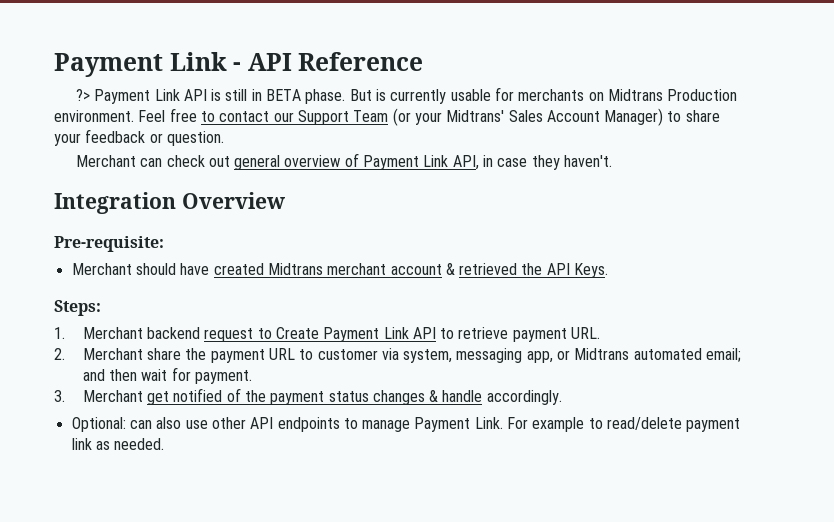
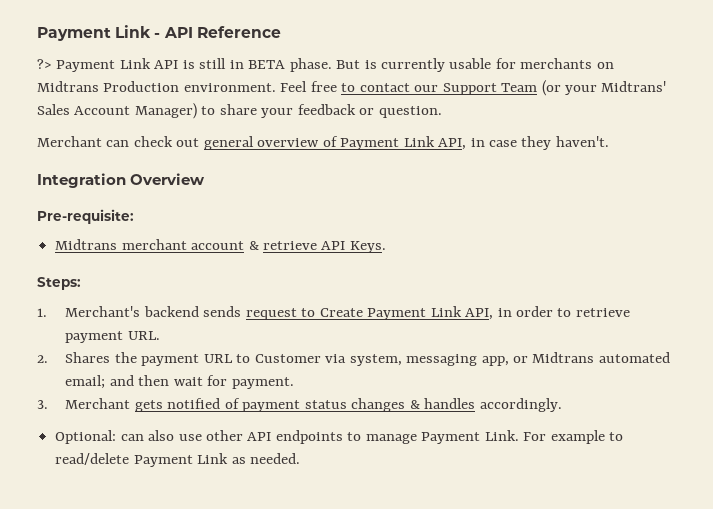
[71,263,264,275] Merchant should have created -> (134, 216) none
[459,263,543,275] retrieved the -> [262,241,317,250] retrieve
[82,327,200,339] Merchant backend -> [65,306,242,317] Merchant's backend sends
[412,327,436,339] API -> [465,306,553,320] API, in order
[82,348,181,360] Merchant share -> [65,352,111,363] Shares
[317,349,378,360] customer -> [254,354,321,363] Customer
[146,391,169,405] get -> [134,400,163,412] gets
[244,390,266,402] the -> (240, 403) none
[442,390,483,402] handle -> [424,398,476,409] handles
[686,418,741,432] [71,438,92,450] payment link -> [133,453,229,467] Payment Link

